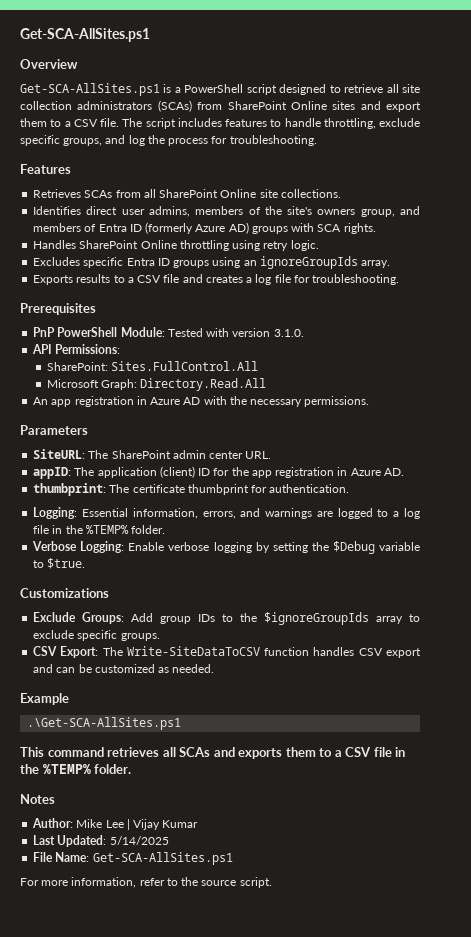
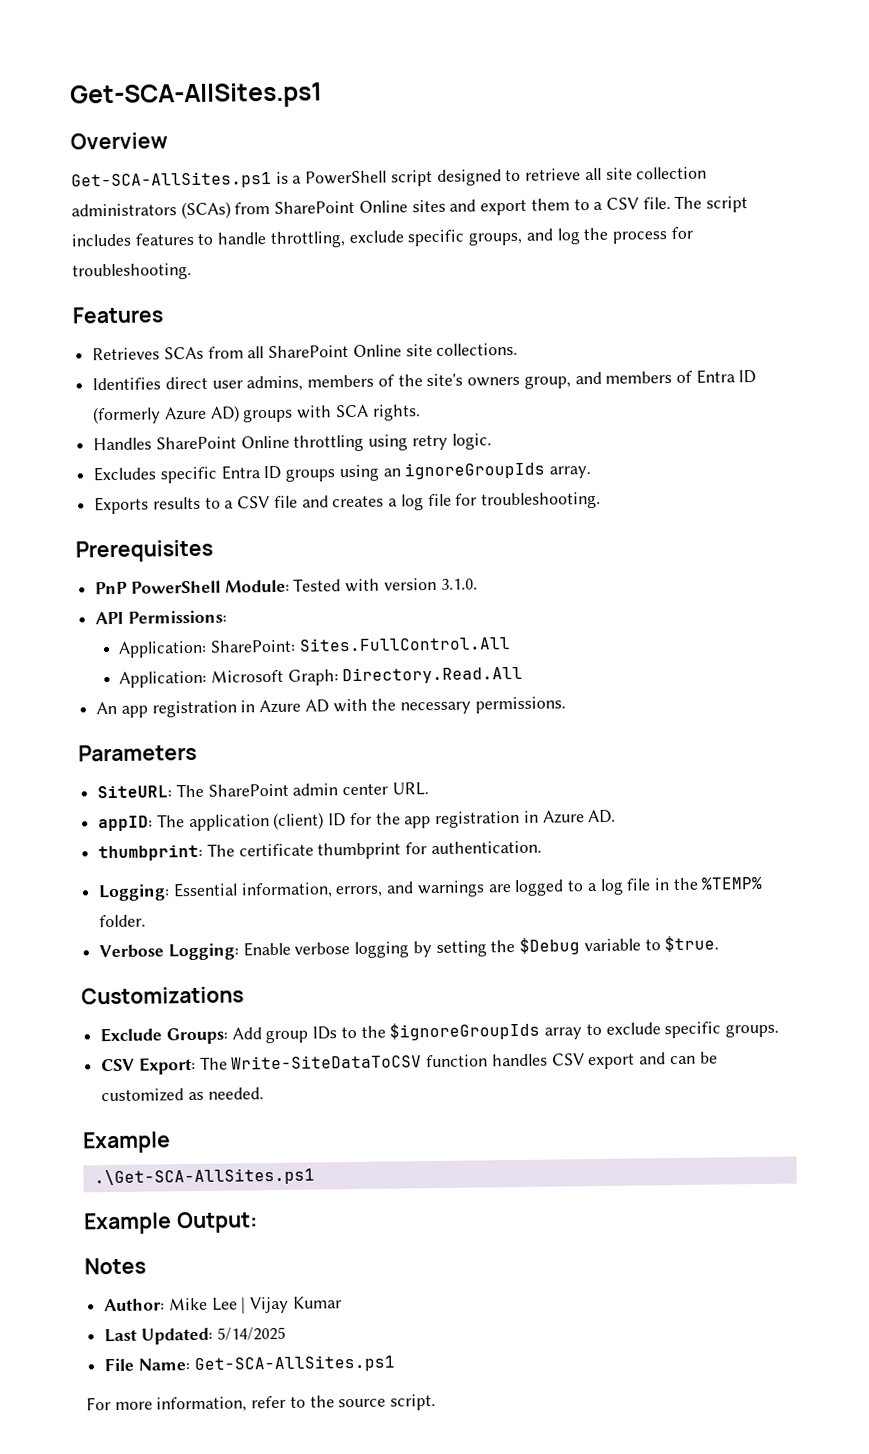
(121, 349) none -> [118,640,208,658] Application:
(258, 366) none -> [119,670,208,688] Application:
[20,747,406,759] [20,764,132,774] This command retrieves all SCAs and exports them to a CSV file in the %TEMP% folder. -> [84,1211,258,1235] Example Output:

